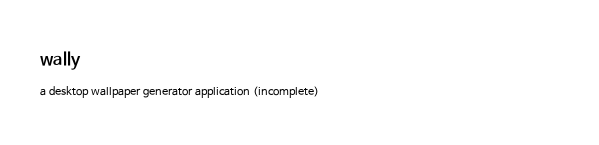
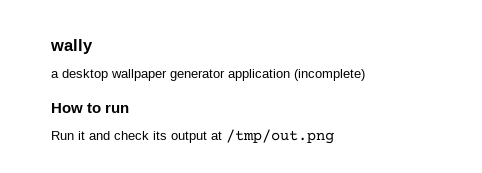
(319, 92) none -> [51,103,130,113] [51,129,334,144] // How to run // Run it and check its output at /tmp/out.png

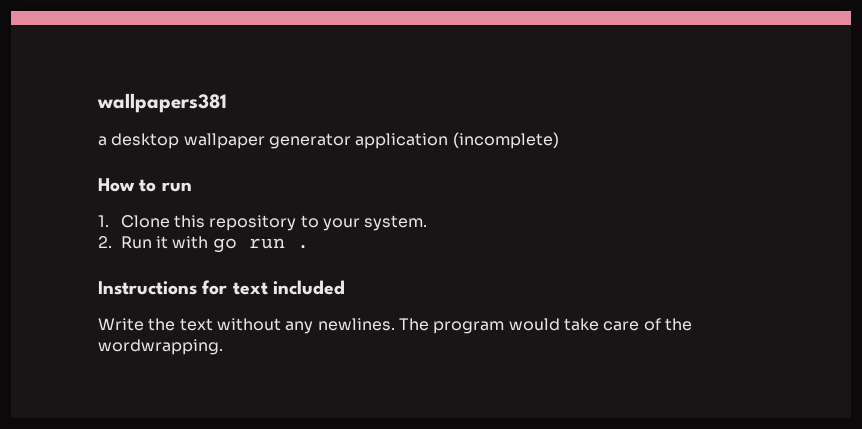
[50,39,93,54] wally -> [97,93,227,113] wallpapers381
[51,129,334,144] Run it and check its output at /tmp/out.png -> [98,215,428,231] [98,236,309,253] [98,280,345,295] [98,318,692,334] [98,339,223,355] 1. Clone this repository to your system. // 2. Run it with go run . // Instructions for text included // Write the text without any newlines. The program would take care of the wordwrapping.

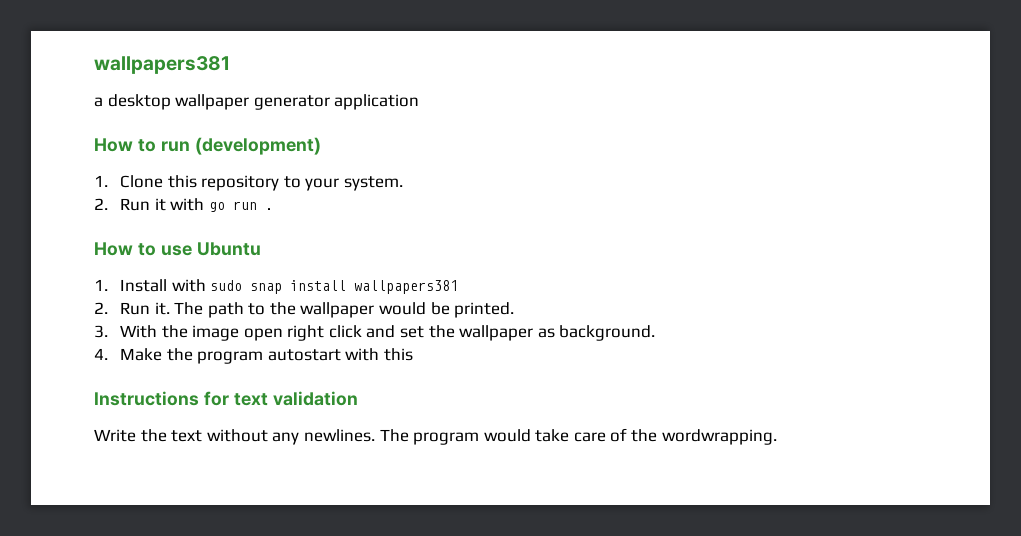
[452,132,559,149] (incomplete) -> (420, 102) none
(192, 187) none -> [194,137,321,155] (development)
(309, 247) none -> [94,242,261,256] [94,279,459,294] [94,302,515,318] [94,325,656,341] [94,348,413,364] // How to use Ubuntu // 1. Install with sudo snap install wallpapers381 // 2. Run it. The path to the wallpaper would be printed. // 3. With the image open right click and set the wallpaper as background. // 4. Make the program autostart with this
[272,280,345,295] included -> [272,391,358,406] validation

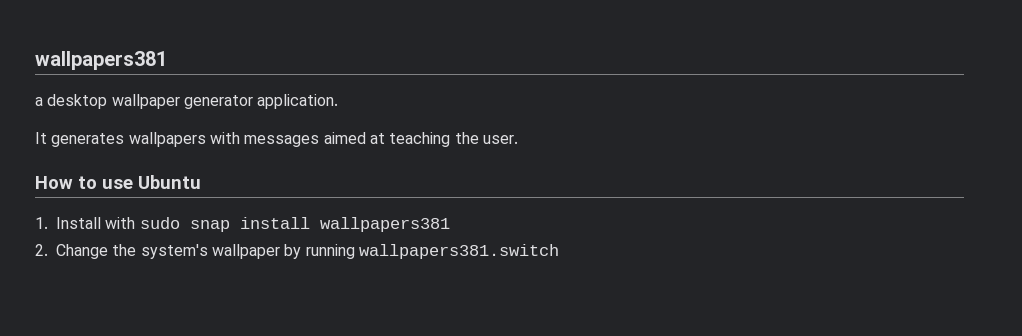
[334,94,420,110] [94,137,321,155] [94,175,403,191] [94,198,273,212] application // How to run (development) // 1. Clone this repository to your system. // 2. Run it with go run . -> [257,94,339,109] [35,132,518,147] application. // It generates wallpapers with messages aimed at teaching the user.
[119,302,515,318] [94,325,656,341] [94,348,413,364] [94,391,358,406] [94,428,777,445] Run it. The path to the wallpaper would be printed. // 3. With the image open right click and set the wallpaper as background. // 4. Make the program autostart with this // Instructions for text validation // Write the text without any newlines. The program would take care of the wordwrapping. -> [56,244,559,259] Change the system's wallpaper by running wallpapers381.switch

